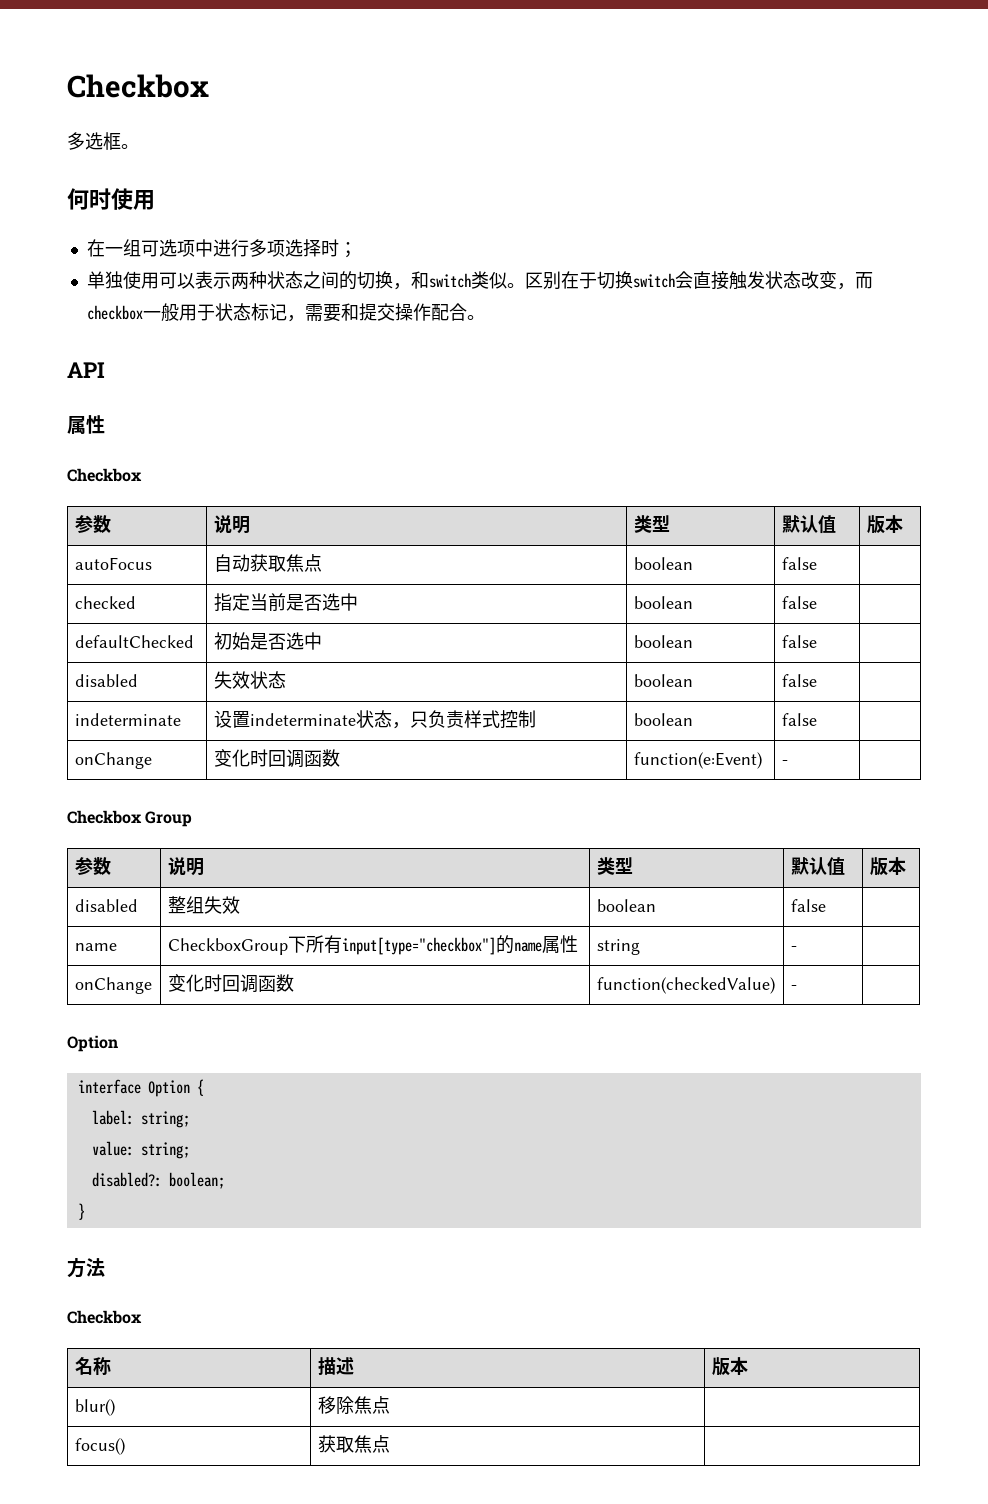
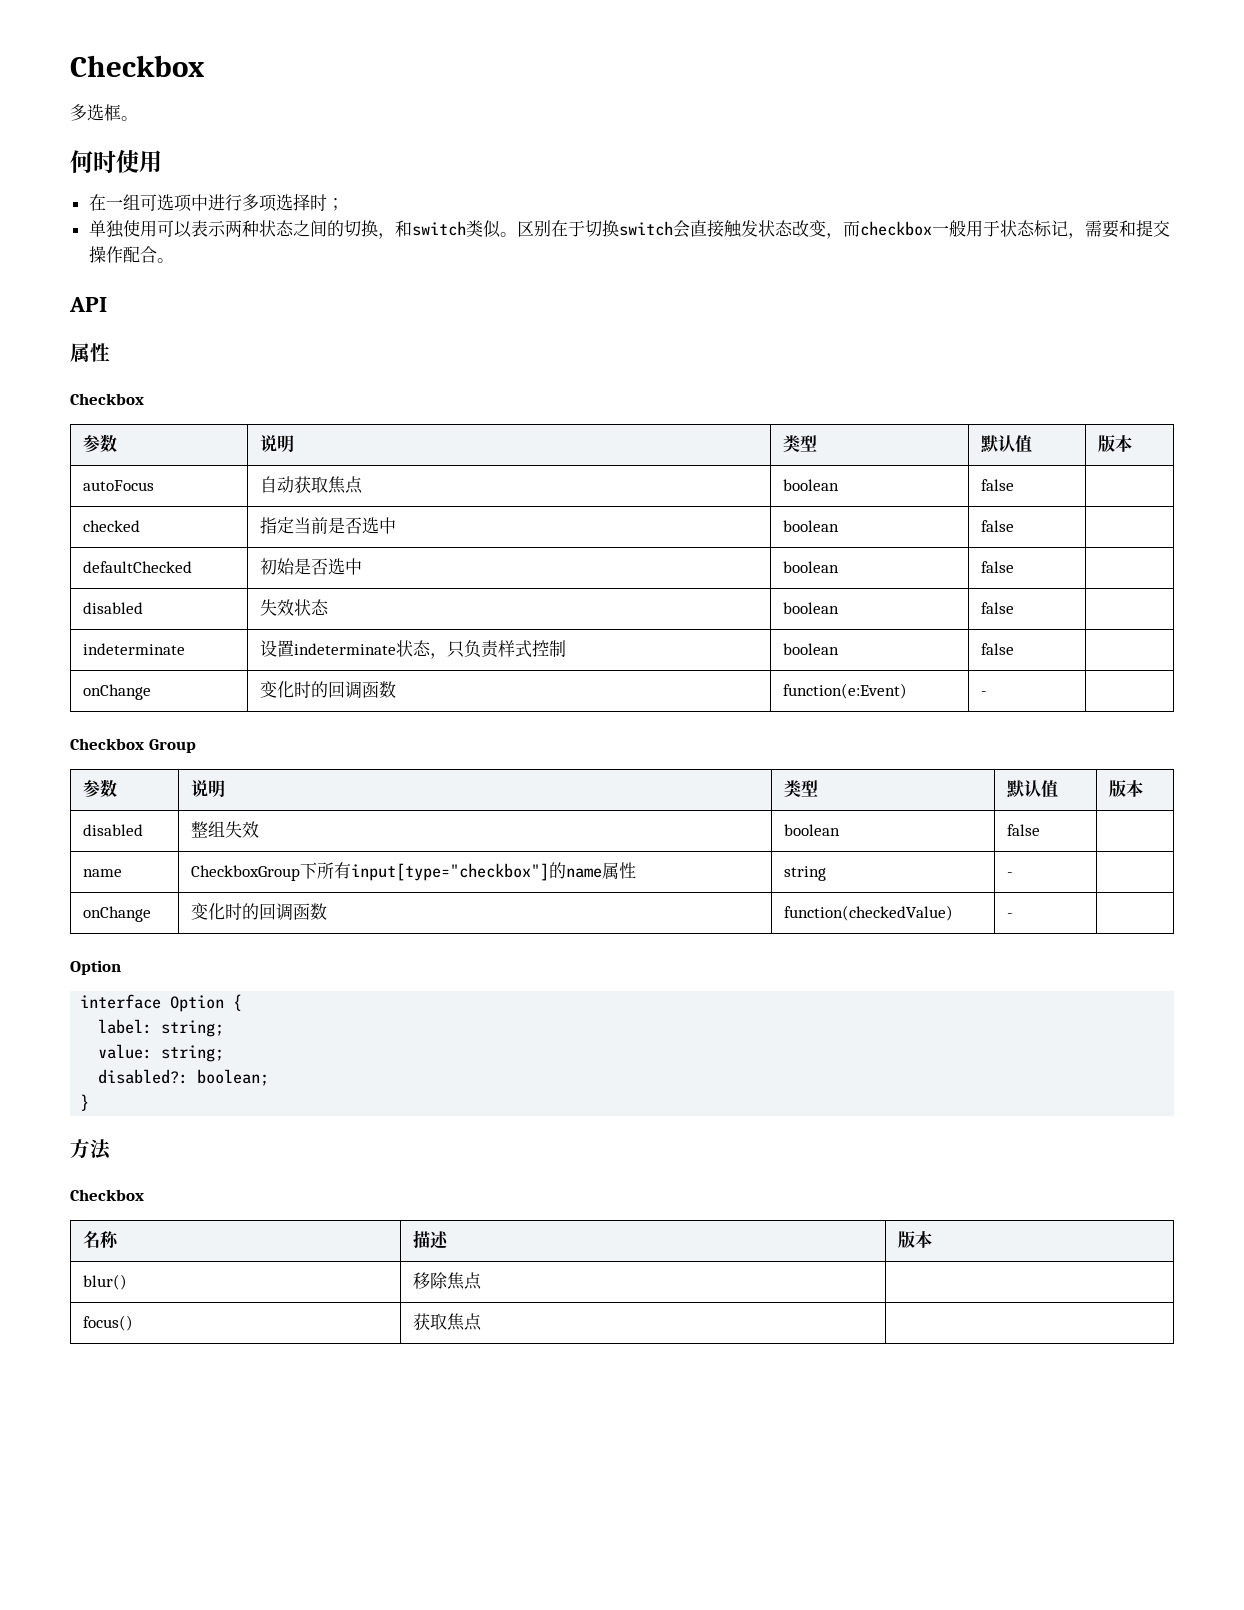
(268, 758) none -> [310,681,328,698] 的
(222, 983) none -> [241,903,259,920] 的

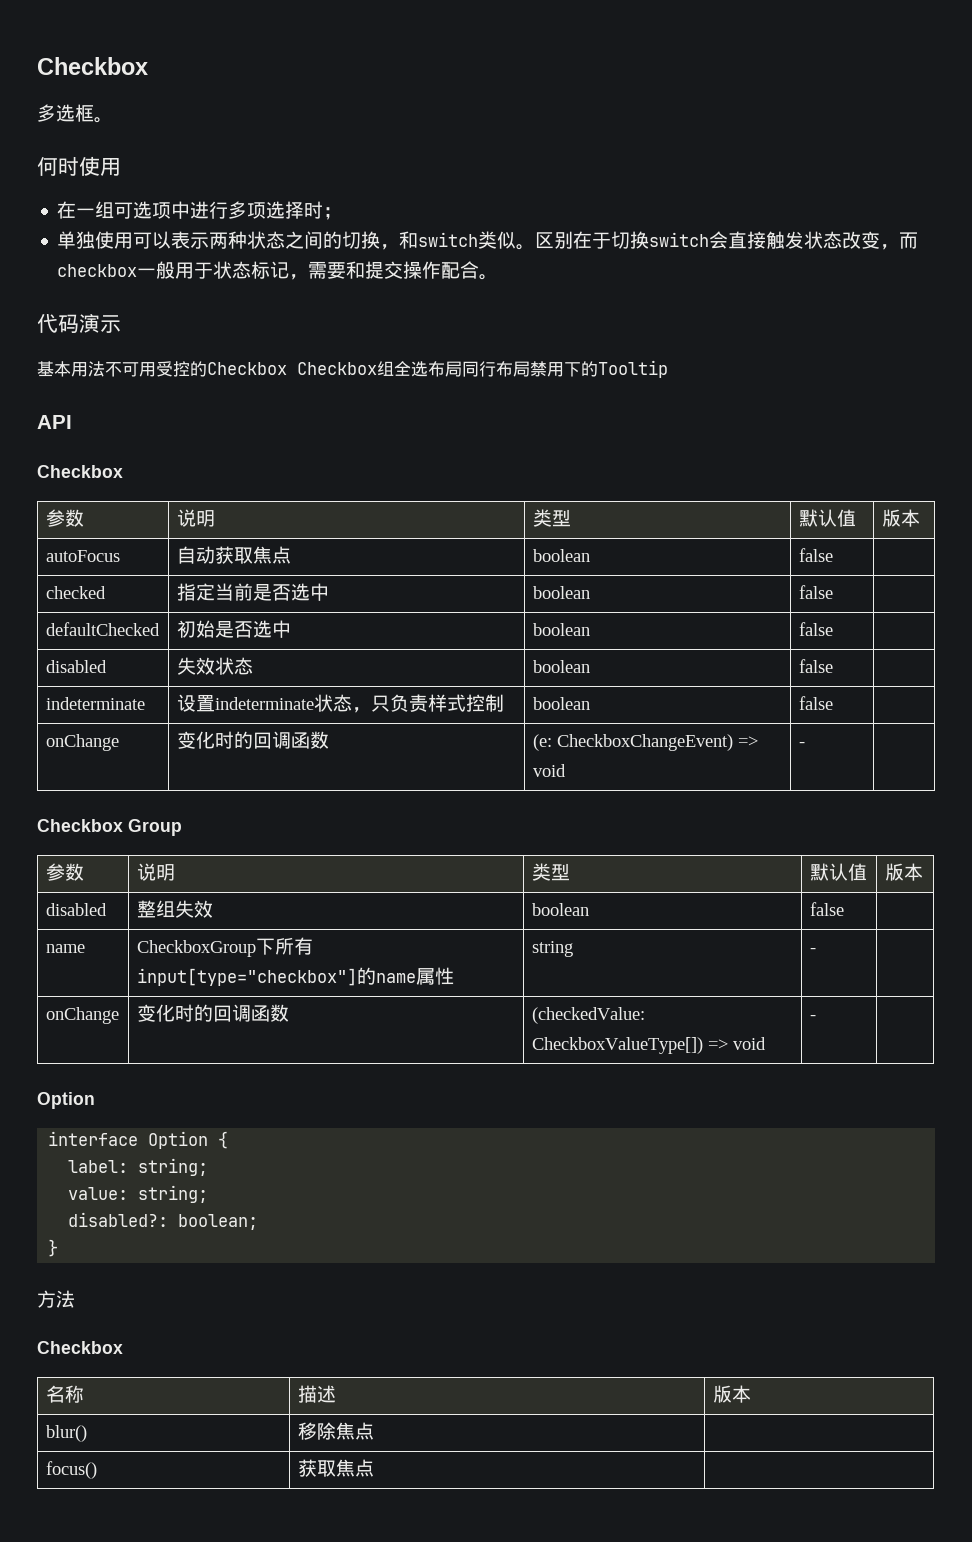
(174, 260) none -> [37,314,121,333] [37,360,668,378] // 代码演示 // 基本用法不可用受控的Checkbox Checkbox组全选布局同行布局禁用下的Tooltip
[70,343,110,362] // 属性 -> (72, 422) none
[782,683,907,699] function(e:Event) -> [532,734,758,751] [532,764,566,777] (e: CheckboxChangeEvent) => void
[783,905,953,921] function(checkedValue) -> [531,1007,645,1024] [531,1037,766,1054] (checkedValue: CheckboxValueType[]) => void

